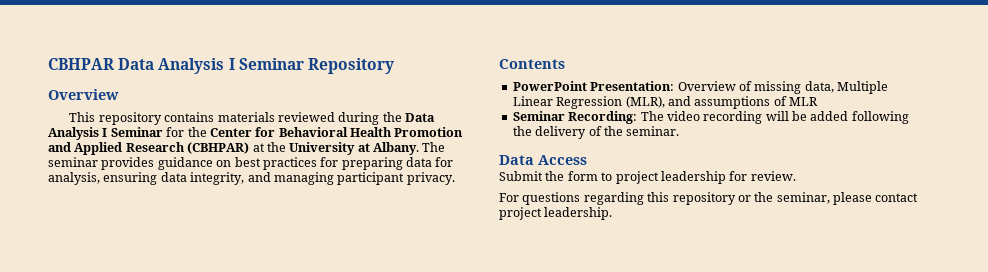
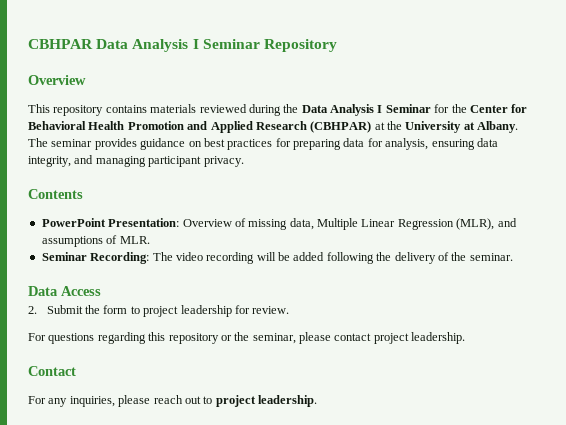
[789,97,818,106] MLR -> [119,236,150,244] MLR.
(587, 160) none -> [28,306,37,314] 2.
(613, 213) none -> [28,366,76,376] [28,395,317,407] // Contact // For any inquiries, please reach out to project leadership.

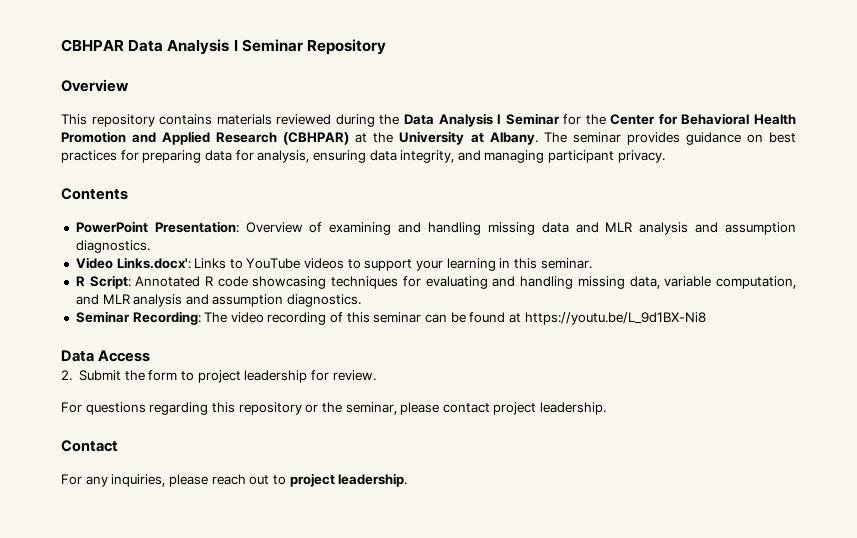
[248,218,517,230] [41,235,150,247] missing data, Multiple Linear Regression (MLR), and assumptions of MLR. -> [329,222,797,235] [75,240,150,253] [75,257,592,271] [75,275,797,289] [75,294,362,307] examining and handling missing data and MLR analysis and assumption diagnostics. // Video Links.docx': Links to YouTube videos to support your learning in this seminar. // R Script: Annotated R code showcasing techniques for evaluating and handling missing data, variable computation, and MLR analysis and assumption diagnostics.
[256,252,513,264] will be added following the delivery of the seminar. -> [330,312,706,325] of this seminar can be found at https://youtu.be/L_9d1BX-Ni8

